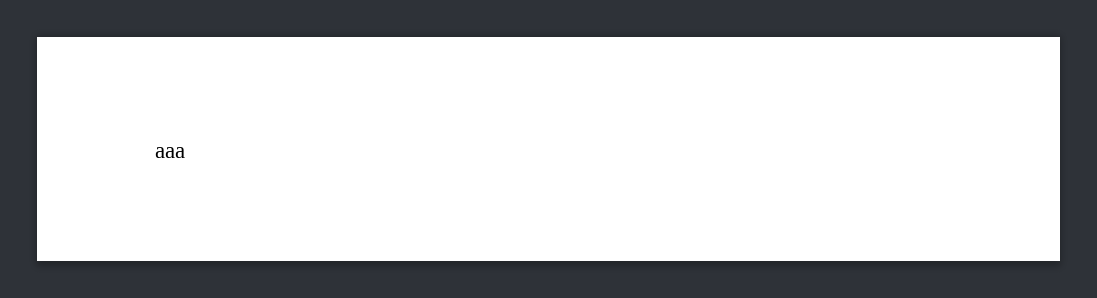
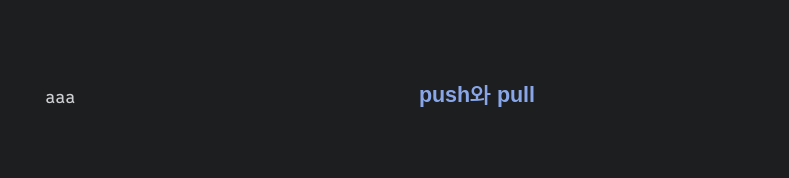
(185, 152) none -> [419,85,535,107] // push와 pull

